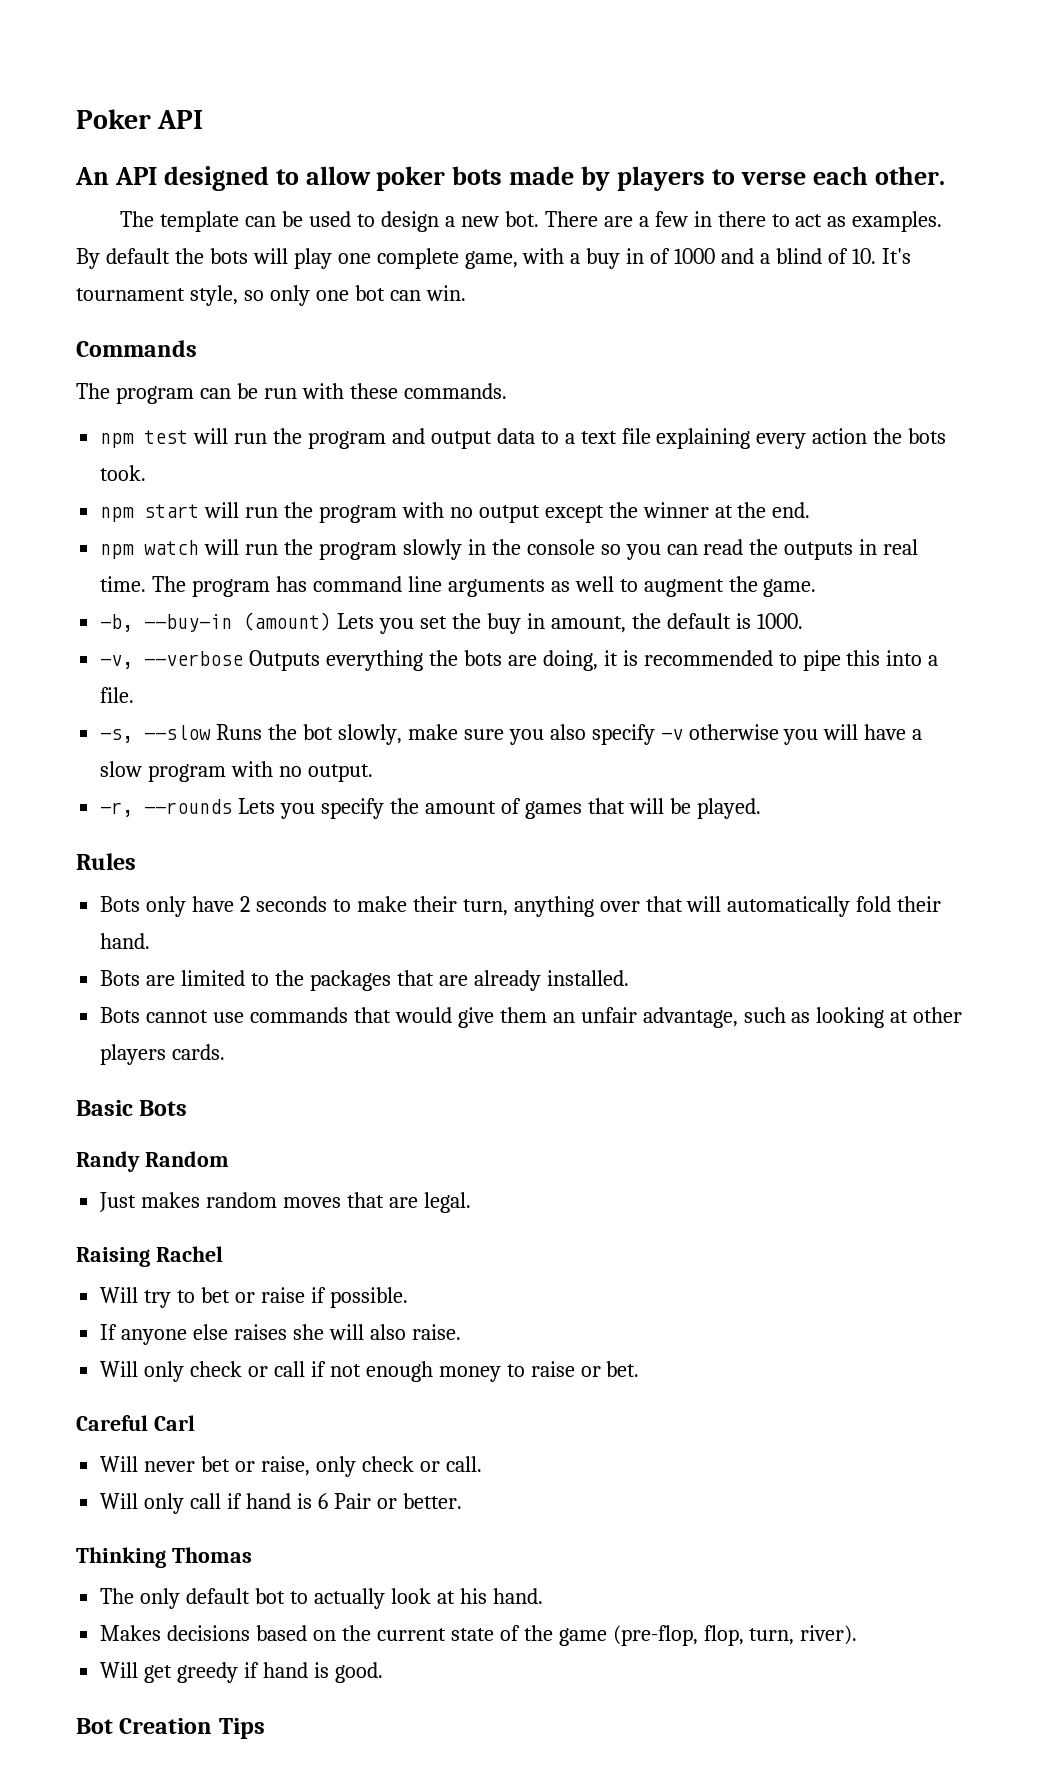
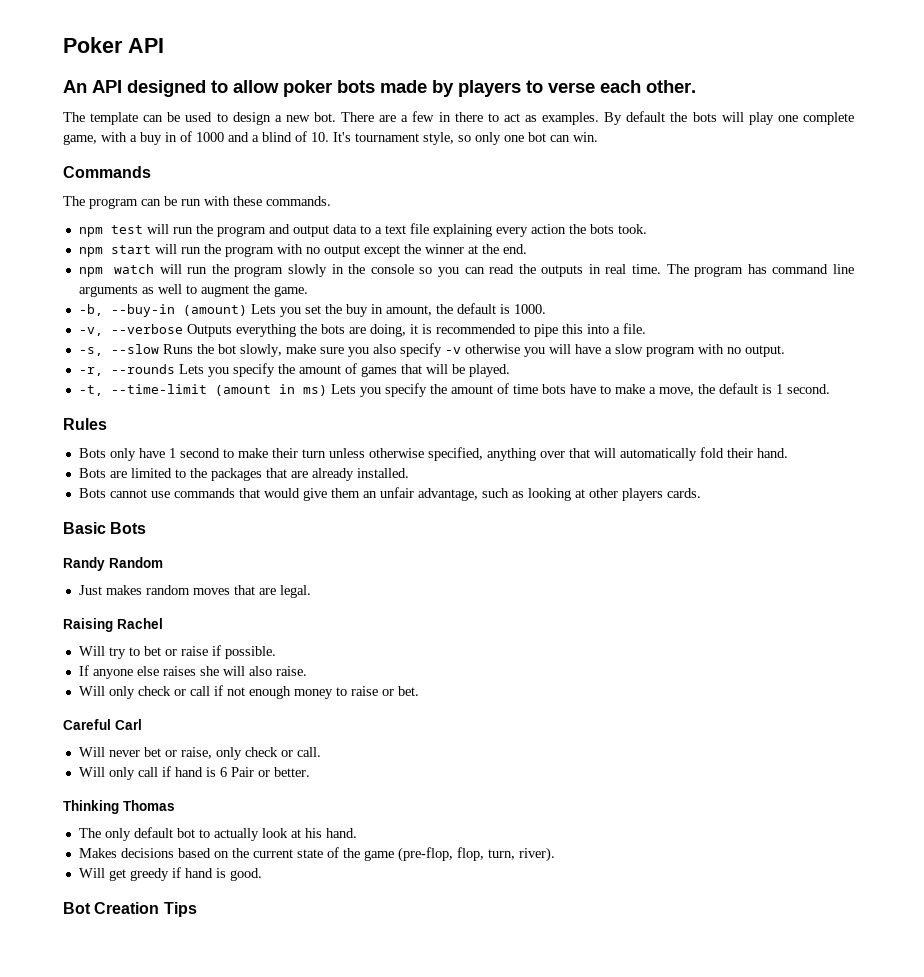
(761, 808) none -> [78,383,830,397] // -t, --time-limit (amount in ms) Lets you specify the amount of time bots have to make a move, the default is 1 second.
[240,896,327,912] 2 seconds -> [168,448,220,458] 1 second
[462,899,508,916] turn, -> [301,447,483,461] turn unless otherwise specified,

